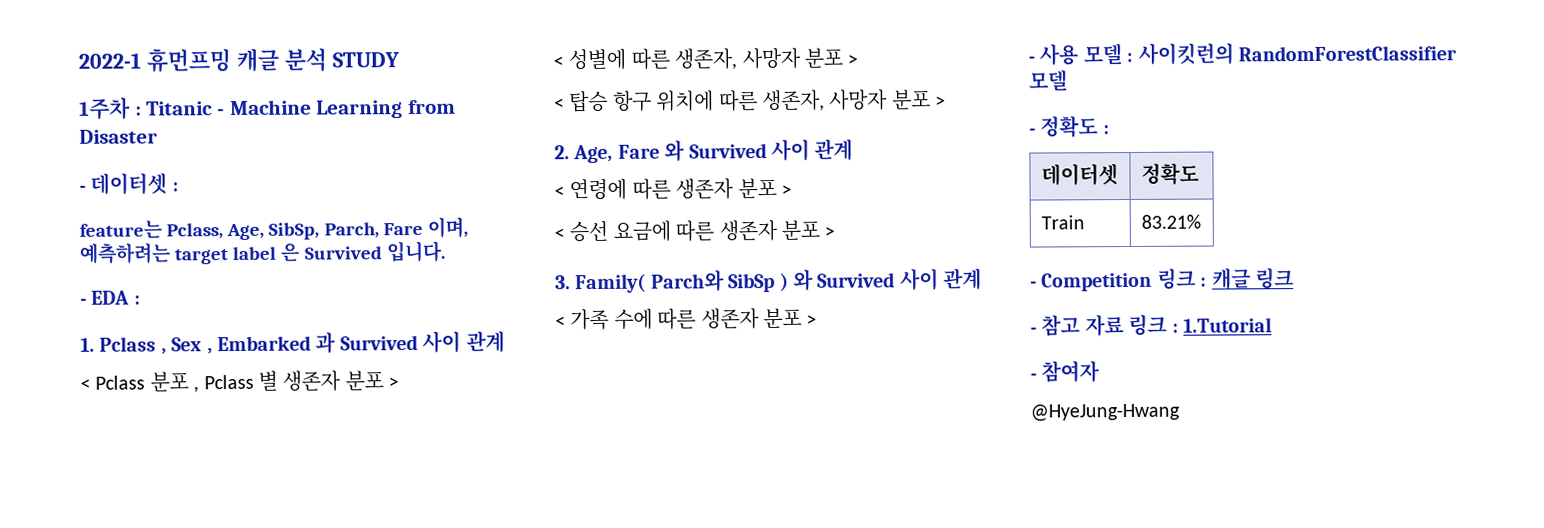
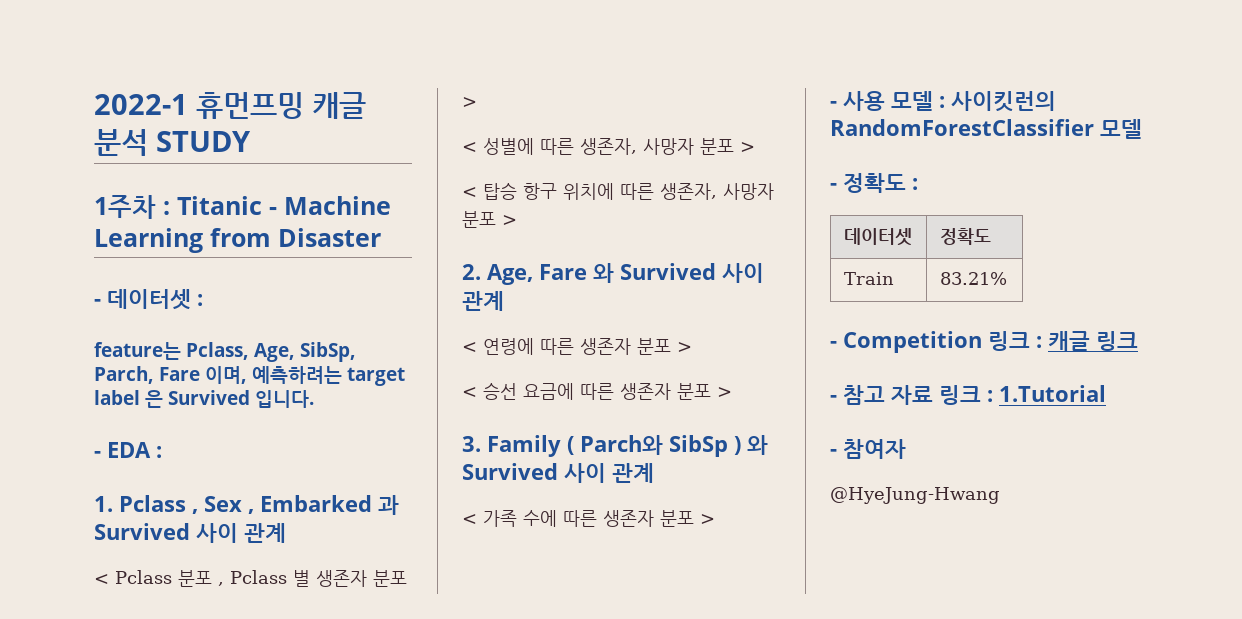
[575,273,647,294] Family( -> [487,435,574,457] Family (

